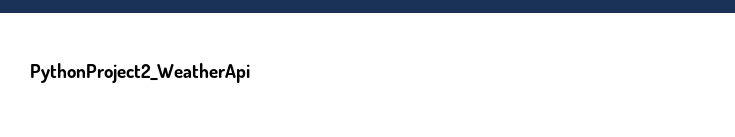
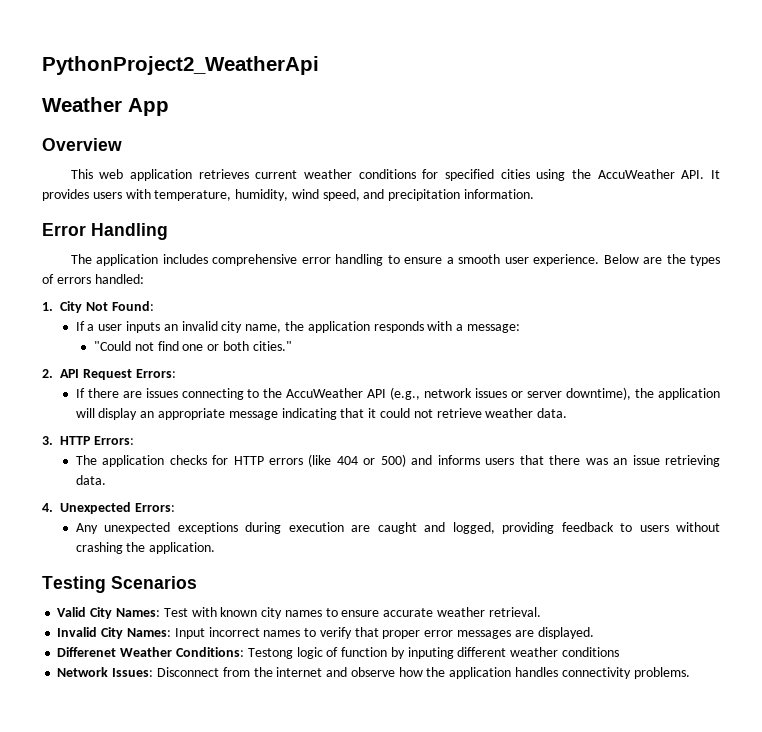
(250, 73) none -> [42,97,169,116] [42,138,122,151] [70,169,720,181] [42,189,535,201] [42,223,168,240] [70,254,720,266] [42,274,144,284] [42,301,154,313] [75,321,520,333] [94,341,292,351] [42,369,176,380] [75,387,720,400] [75,408,568,420] [42,436,135,445] [75,454,721,467] [75,475,106,485] [42,502,176,514] [75,522,720,534] [75,542,216,554] [42,576,197,593] [57,607,541,619] [57,627,594,639] [57,647,619,659] [57,667,690,679] // Weather App // Overview // This web application retrieves current weather conditions for specified cities using the AccuWeather API. It provides users with temperature, humidity, wind speed, and precipitation information. // Error Handling // The application includes comprehensive error handling to ensure a smooth user experience. Below are the types of errors handled: // 1. City Not Found: // If a user inputs an invalid city name, the application responds with a message: // "Could not find one or both cities." // 2. API Request Errors: // If there are issues connecting to the AccuWeather API (e.g., network issues or server downtime), the application will display an appropriate message indicating that it could not retrieve weather data. // 3. HTTP Errors: // The application checks for HTTP errors (like 404 or 500) and informs users that there was an issue retrieving data. // 4. Unexpected Errors: // Any unexpected exceptions during execution are caught and logged, providing feedback to users without crashing the application. // Testing Scenarios // Valid City Names: Test with known city names to ensure accurate weather retrieval. // Invalid City Names: Input incorrect names to verify that proper error messages are displayed. // Differenet Weather Conditions: Testong logic of function by inputing different weather conditions // Network Issues: Disconnect from the internet and observe how the application handles connectivity problems.

